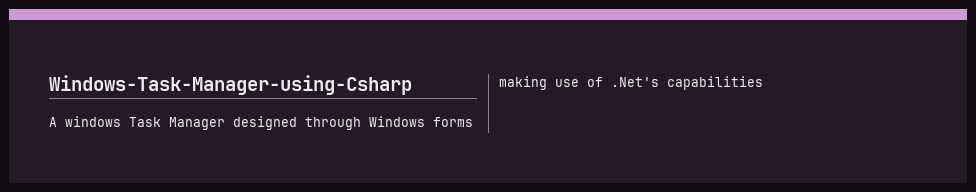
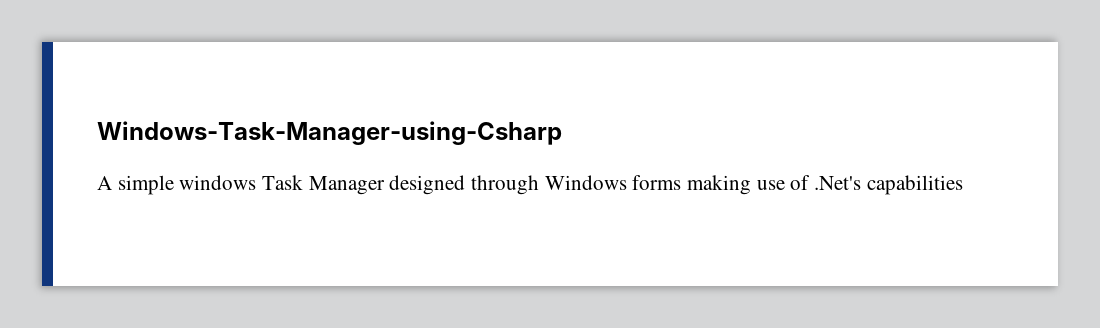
(57, 122) none -> [117,175,174,195] simple

